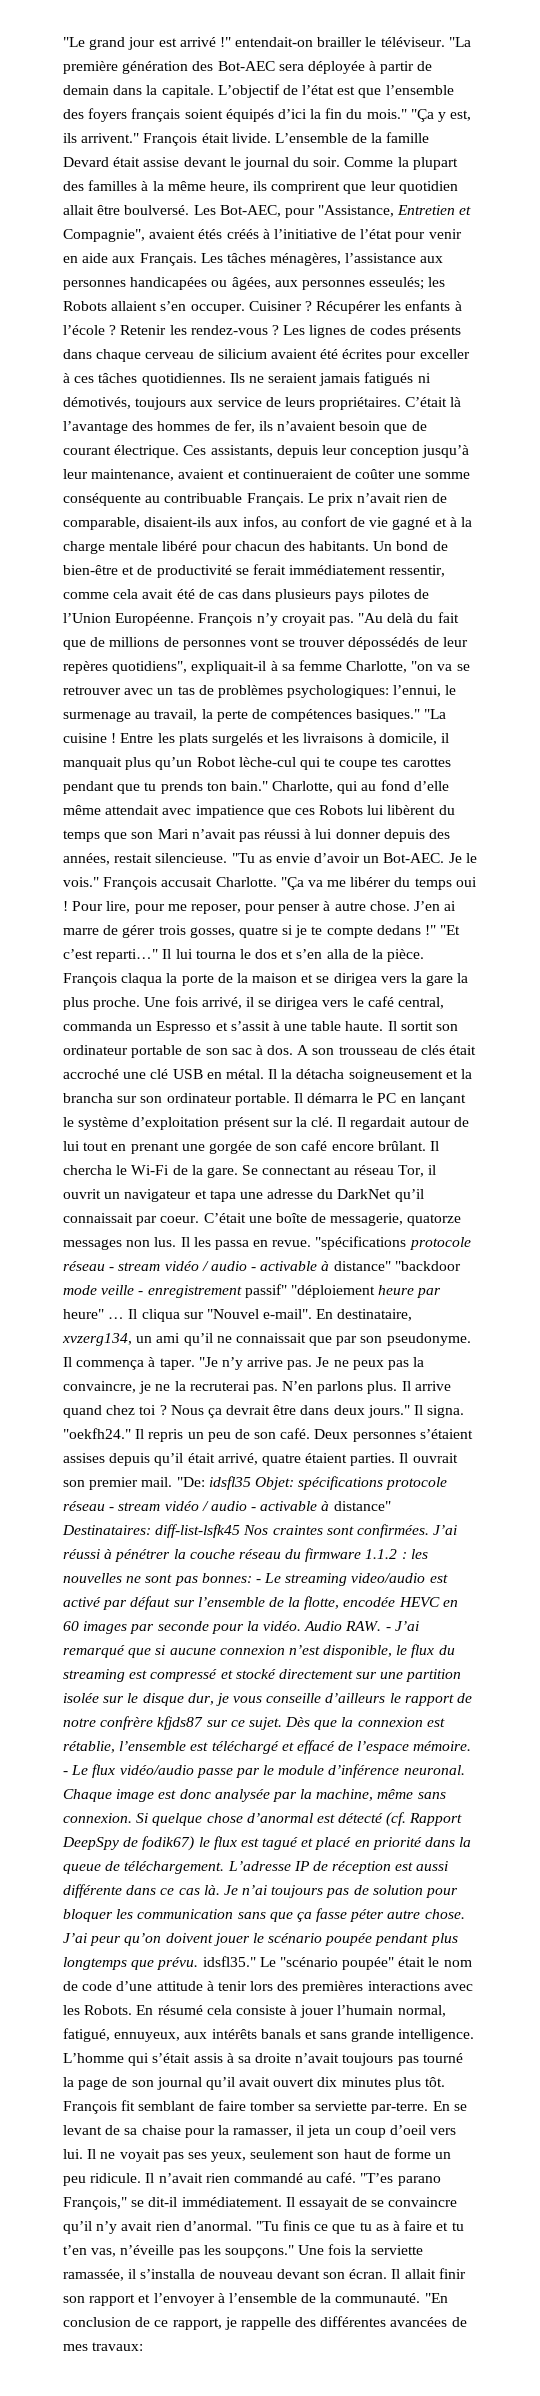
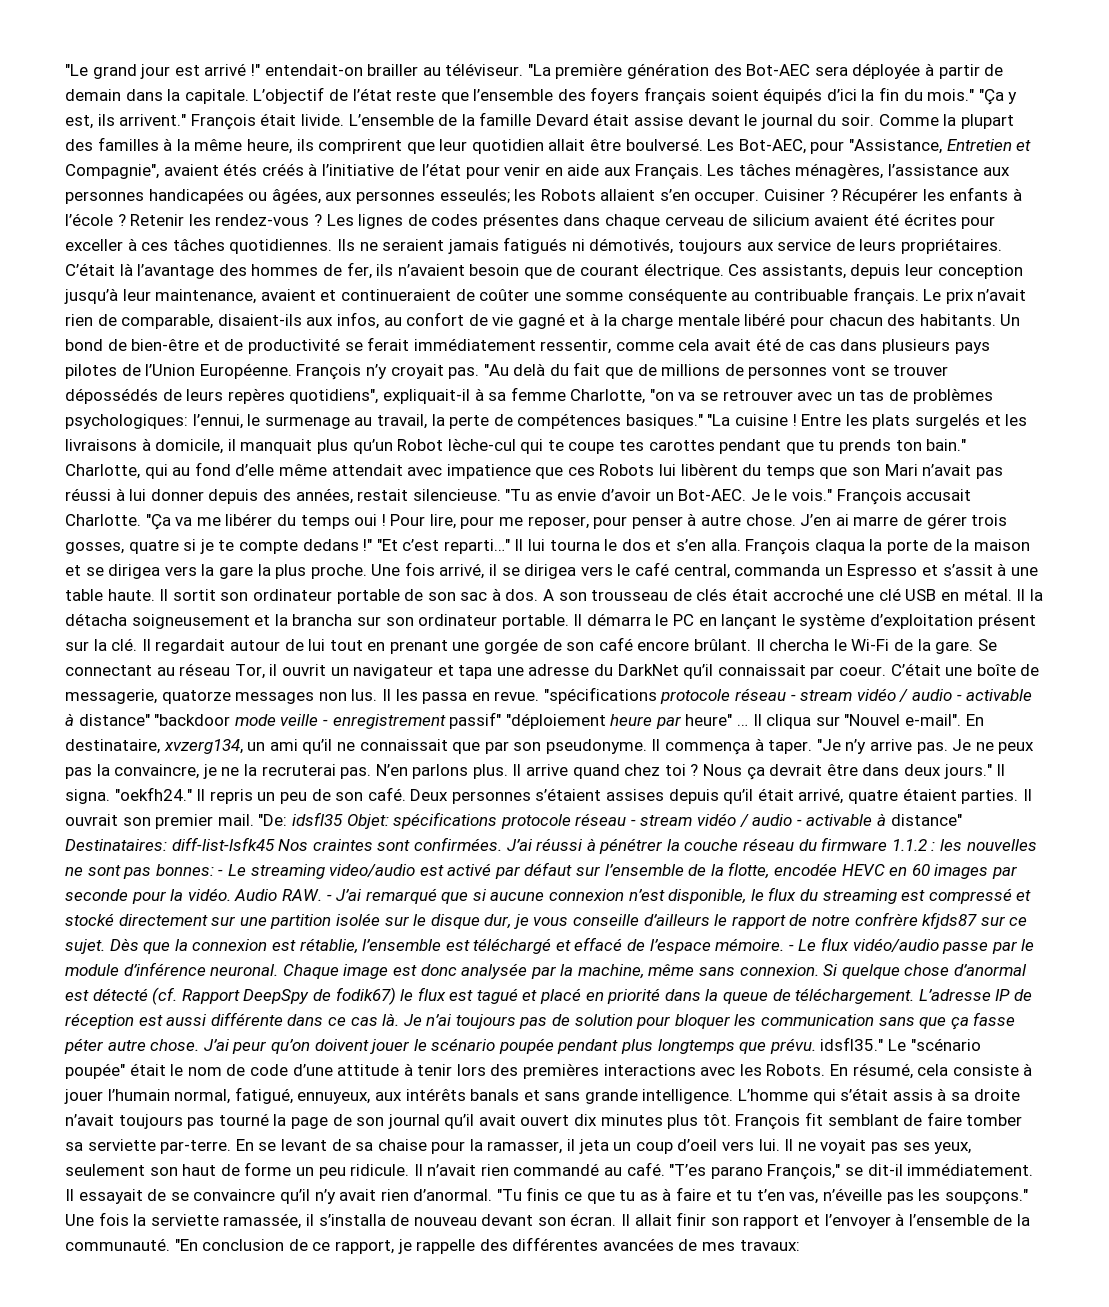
[365,37,377,47] le -> [422,67,441,76] au
[337,86,356,95] est -> [396,90,437,101] reste
[409,325,461,338] présents -> [482,213,559,229] présentes
[246,493,304,506] Français. -> [852,287,919,305] français.
[442,637,468,647] leur -> [186,389,224,401] leurs
[326,949,425,962] alla de la pièce. -> [710,539,741,551] alla.
[157,2005,203,2015] résumé -> [852,1063,913,1079] résumé,

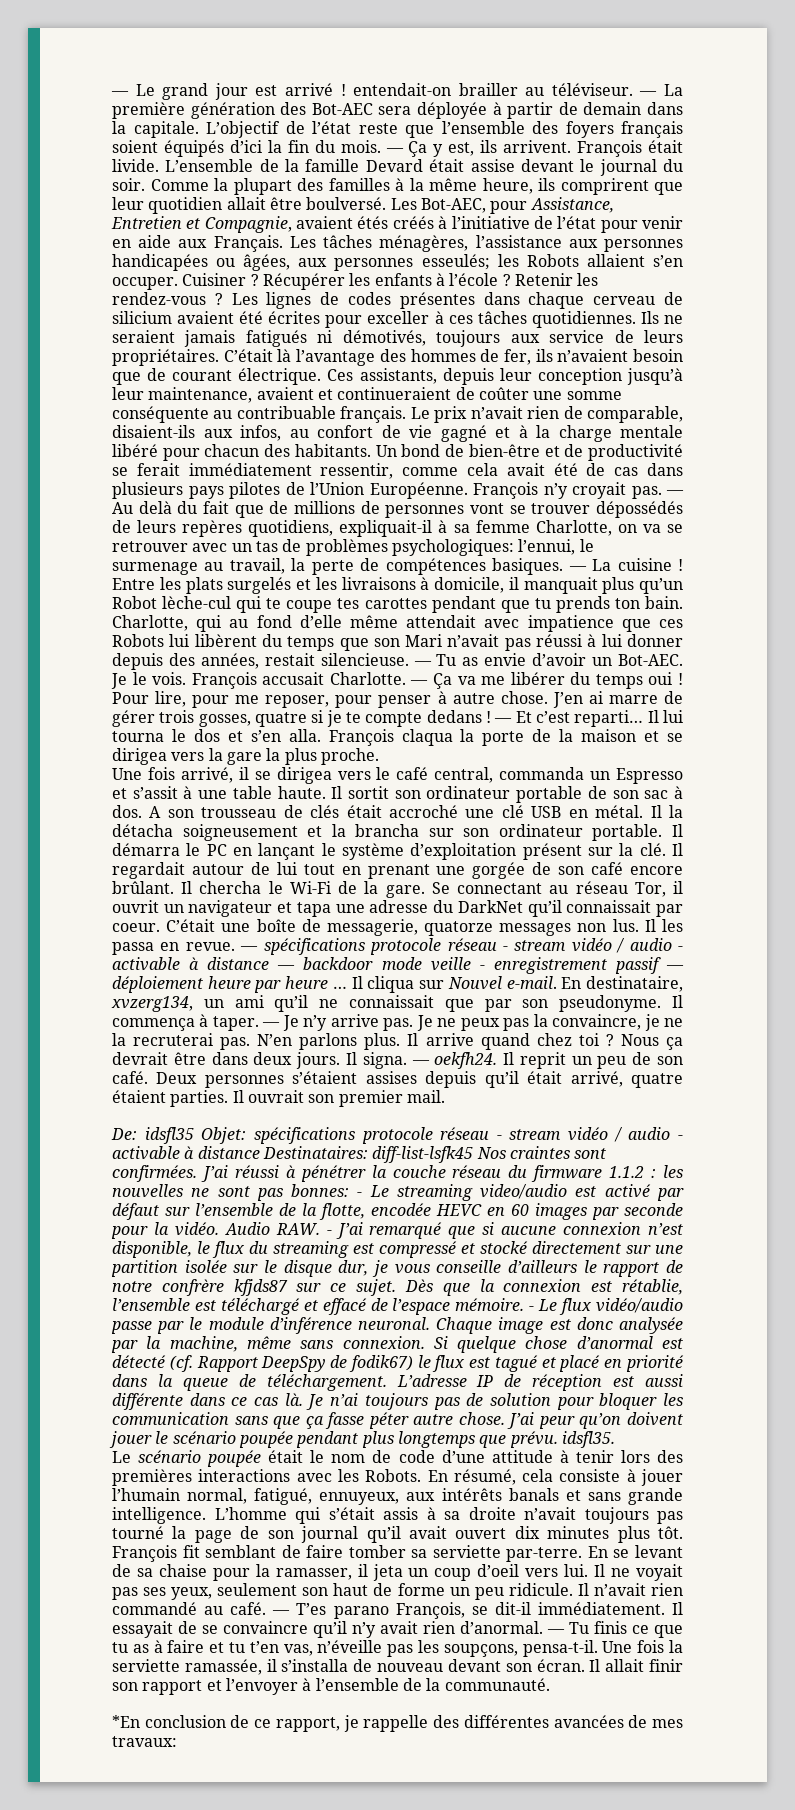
[65,64,88,76] "Le -> [111,84,155,96] — Le
[250,64,260,76] !" -> [340,84,346,96] !
[527,64,551,76] "La -> [639,84,683,96] — La
[927,89,1004,105] mois." "Ça -> [340,140,428,157] mois. — Ça
[119,114,187,126] arrivent." -> [503,140,572,153] arrivent.
[849,139,943,154] "Assistance, -> [530,197,614,213] Assistance,
[65,164,159,179] Compagnie", -> [204,216,292,233] Compagnie,
[483,364,509,376] "Au -> [666,490,684,495] [112,502,133,514] — Au
[289,389,379,404] quotidiens", -> [248,520,334,537] quotidiens,
[649,389,674,401] "on -> [617,524,637,533] on
[625,414,731,429] basiques." "La -> [492,558,612,575] basiques. — La
[926,439,967,451] bain." -> [644,596,683,609] bain.
[505,489,531,501] "Tu -> [413,654,457,666] — Tu
[792,489,833,501] vois." -> [152,672,187,685] vois.
[145,514,171,530] "Ça -> [410,673,452,689] — Ça
[363,539,510,554] !" "Et c’est reparti…" -> [486,710,644,727] ! — Et c’est reparti…
(367, 571) none -> (379, 756) //
[543,687,657,704] "spécifications -> [240,938,365,955] — spécifications
[78,714,231,726] distance" "backdoor -> [207,957,374,970] distance — backdoor
[449,712,606,729] passif" "déploiement -> [614,957,685,974] [112,976,203,993] passif — déploiement
[685,714,733,726] heure" -> [285,976,329,989] heure
[844,714,962,726] "Nouvel e-mail". -> [447,976,557,990] Nouvel e-mail.
[816,739,841,751] "Je -> [262,1015,299,1031] — Je
[943,764,992,779] jours." -> [296,1052,341,1069] jours.
[114,787,253,804] "oekfh24." Il repris -> [411,1052,566,1069] — oekfh24. Il reprit
[258,814,288,826] "De: -> [111,1128,137,1140] // De:
[890,814,962,826] distance" -> [197,1146,260,1159] distance
[820,1037,981,1051] [65,1063,125,1079] idsfl35." Le "scénario poupée" -> [561,1431,615,1448] [112,1450,262,1467] idsfl35. // Le scénario poupée
[669,1164,841,1180] "T’es parano François," -> [272,1602,465,1619] — T’es parano François,
[496,1189,522,1201] "Tu -> [547,1622,589,1634] — Tu
[944,1189,1028,1205] soupçons." -> [443,1640,598,1657] soupçons, pensa-t-il.
[174,1239,198,1251] "En -> [112,1715,140,1728] // *En

